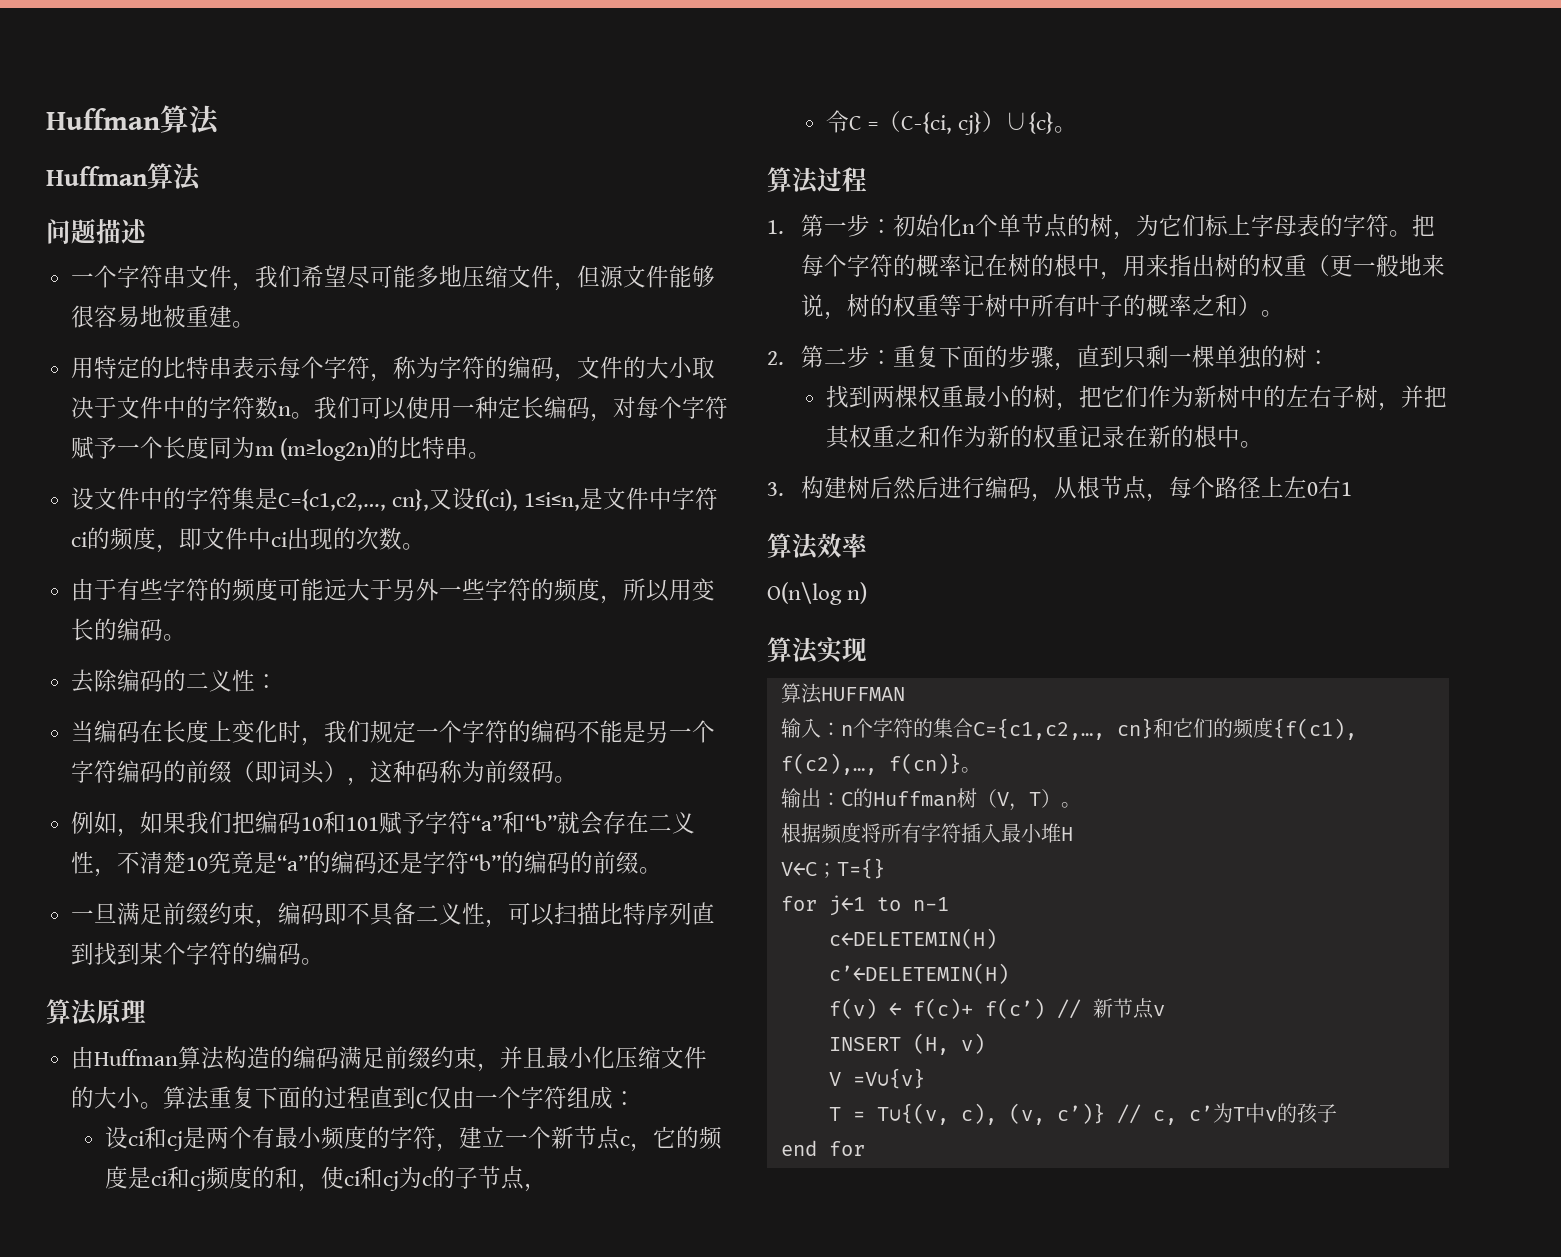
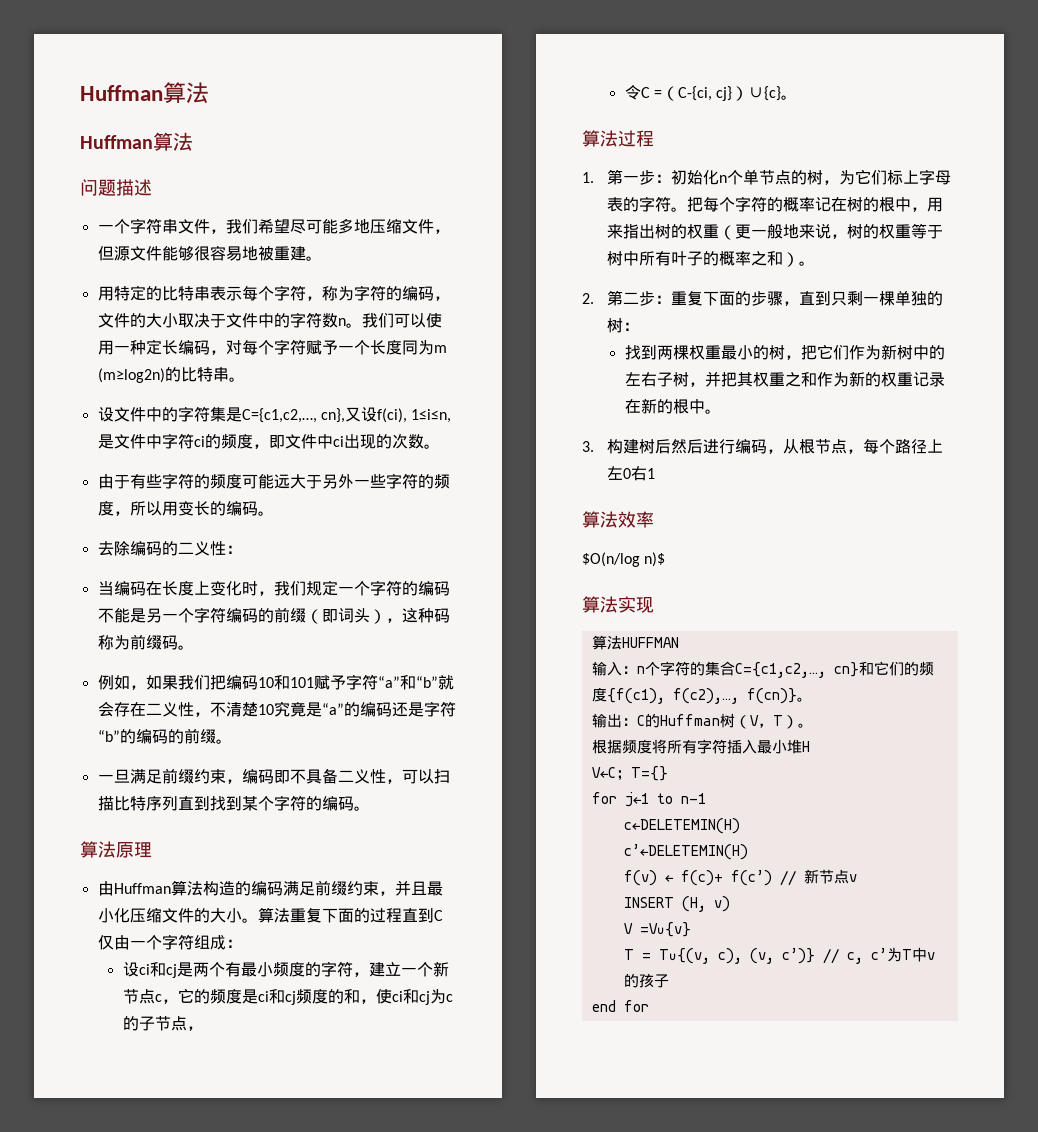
[767,582,868,605] O(n\log n) -> [582,552,666,567] $O(n/log n)$

